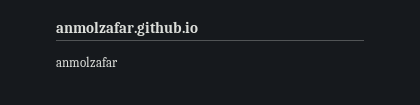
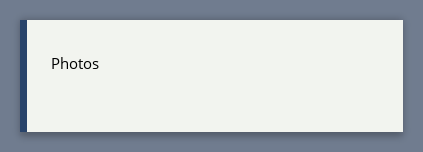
[56,21,198,36] [56,56,118,68] anmolzafar.github.io // anmolzafar -> [51,57,99,69] Photos

